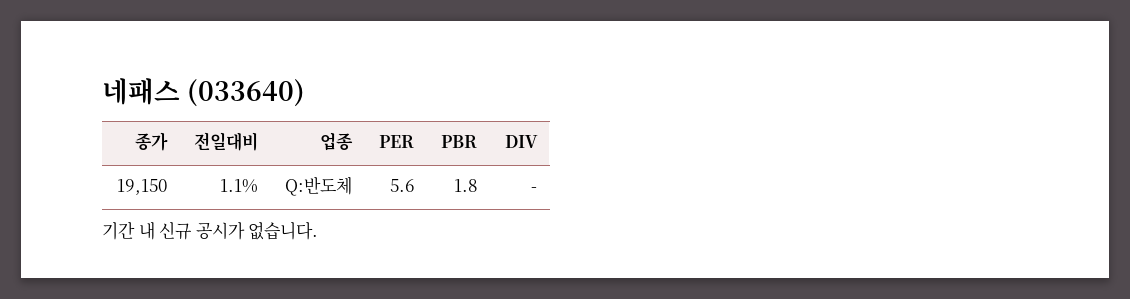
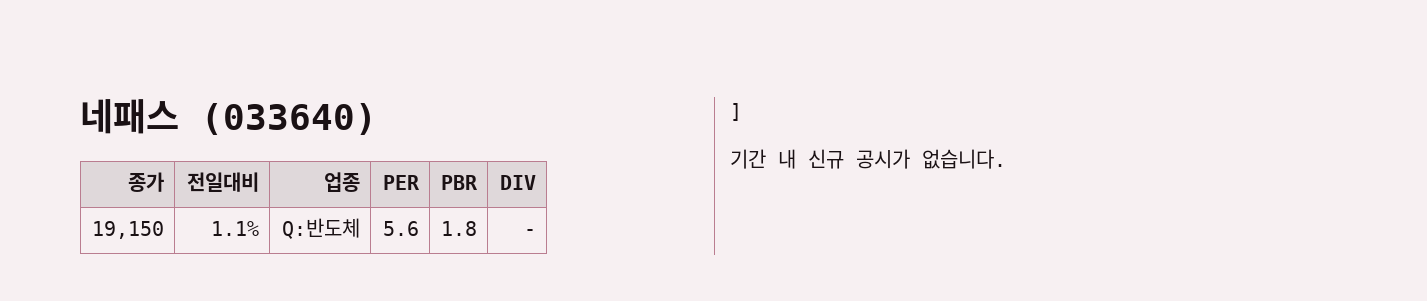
(537, 189) none -> [730,103,742,121] // ]

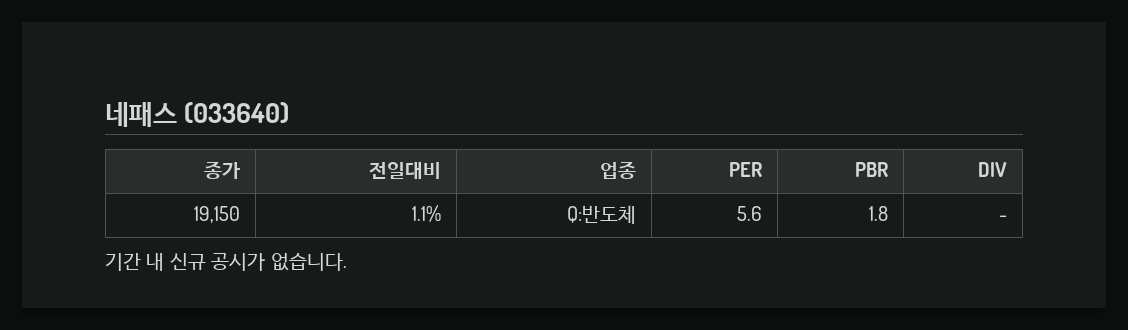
[730,103,742,121] // ] -> (1008, 218) none

